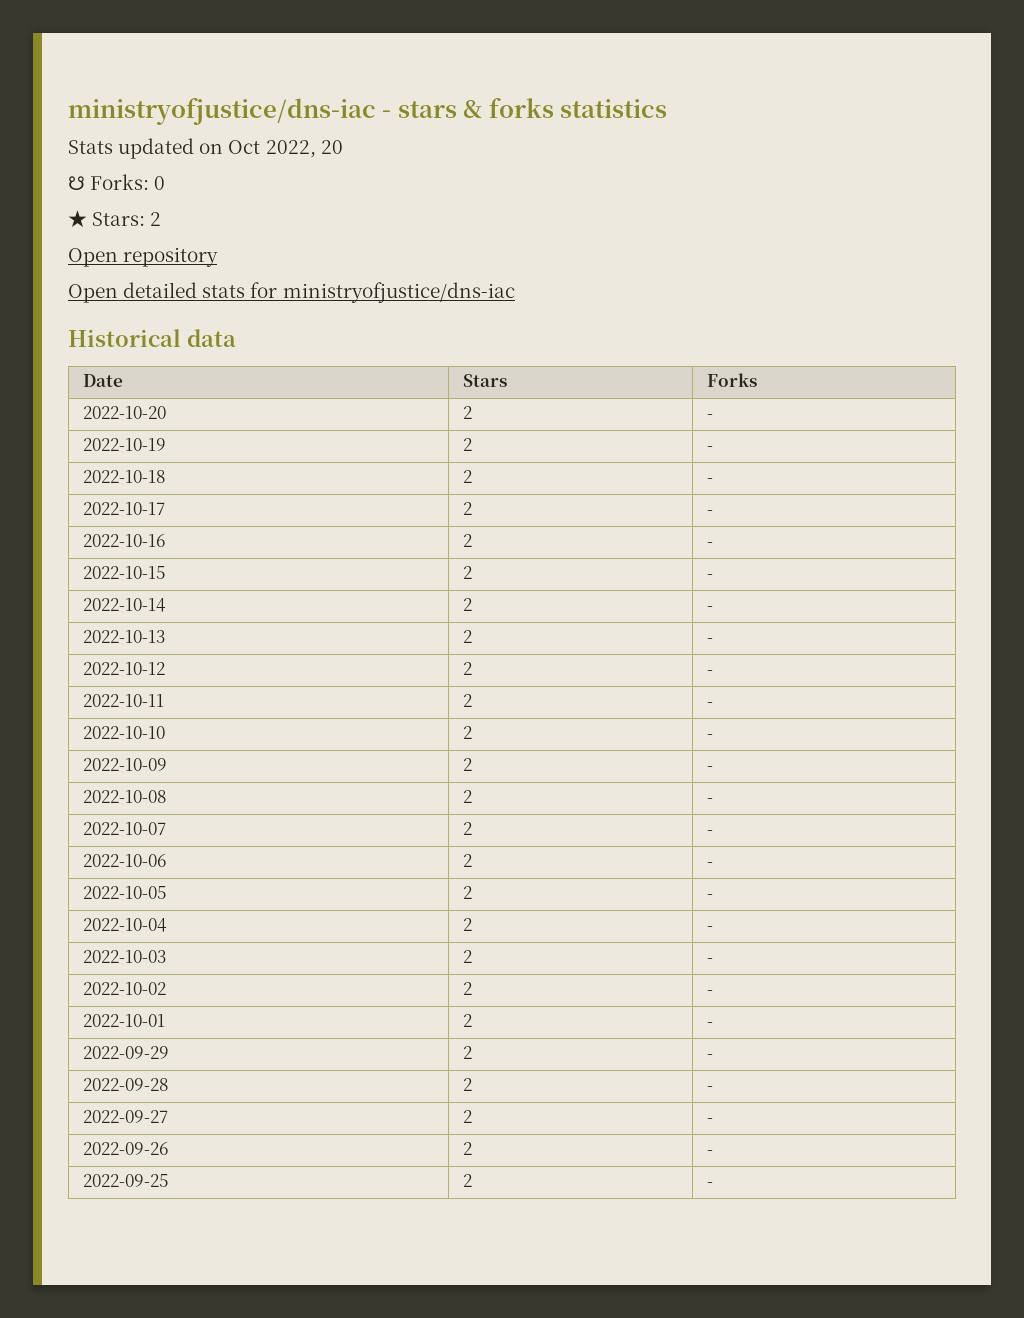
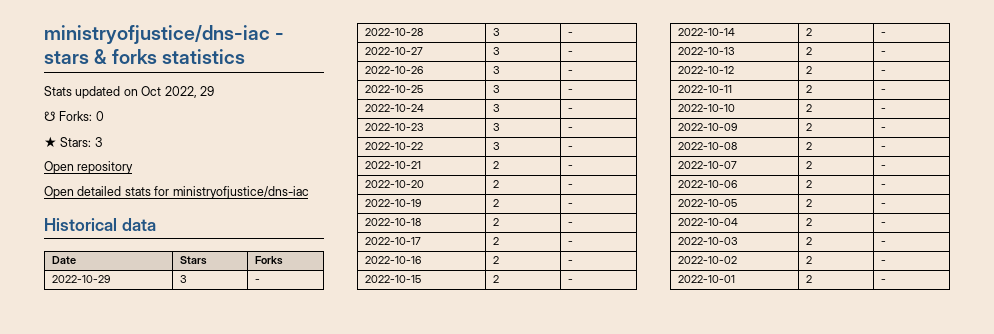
[320,140,343,154] 20 -> [199,86,214,96] 29
[150,212,162,226] 2 -> [94,137,102,147] 3
(757, 380) none -> [52,275,111,283] [180,275,188,283] [255,279,261,283] [365,28,424,36] [493,28,501,36] [568,32,574,36] [365,47,424,55] [493,47,501,55] [568,51,574,55] [365,66,424,74] [493,66,501,74] [568,70,574,74] [365,85,424,93] [493,85,501,93] [568,89,574,93] [365,104,425,112] [493,104,501,112] [568,108,574,112] [365,123,425,131] [493,123,501,131] [568,127,574,131] [365,142,424,150] [493,142,501,150] [568,146,574,150] [365,161,422,169] [493,161,500,169] [568,165,574,169] // 2022-10-29 | 3 | - // 2022-10-28 | 3 | - // 2022-10-27 | 3 | - // 2022-10-26 | 3 | - // 2022-10-25 | 3 | - // 2022-10-24 | 3 | - // 2022-10-23 | 3 | - // 2022-10-22 | 3 | - // 2022-10-21 | 2 | -
[82,1046,169,1059] [462,1046,472,1059] [706,1054,713,1059] [82,1078,168,1091] [462,1078,472,1091] [706,1086,713,1091] [82,1110,168,1123] [462,1110,472,1123] [706,1118,713,1123] [82,1142,168,1155] [462,1142,472,1155] [706,1150,713,1155] [82,1174,168,1187] [462,1174,472,1187] [706,1182,713,1187] // 2022-09-29 | 2 | - // 2022-09-28 | 2 | - // 2022-09-27 | 2 | - // 2022-09-26 | 2 | - // 2022-09-25 | 2 | - -> (887, 281) none

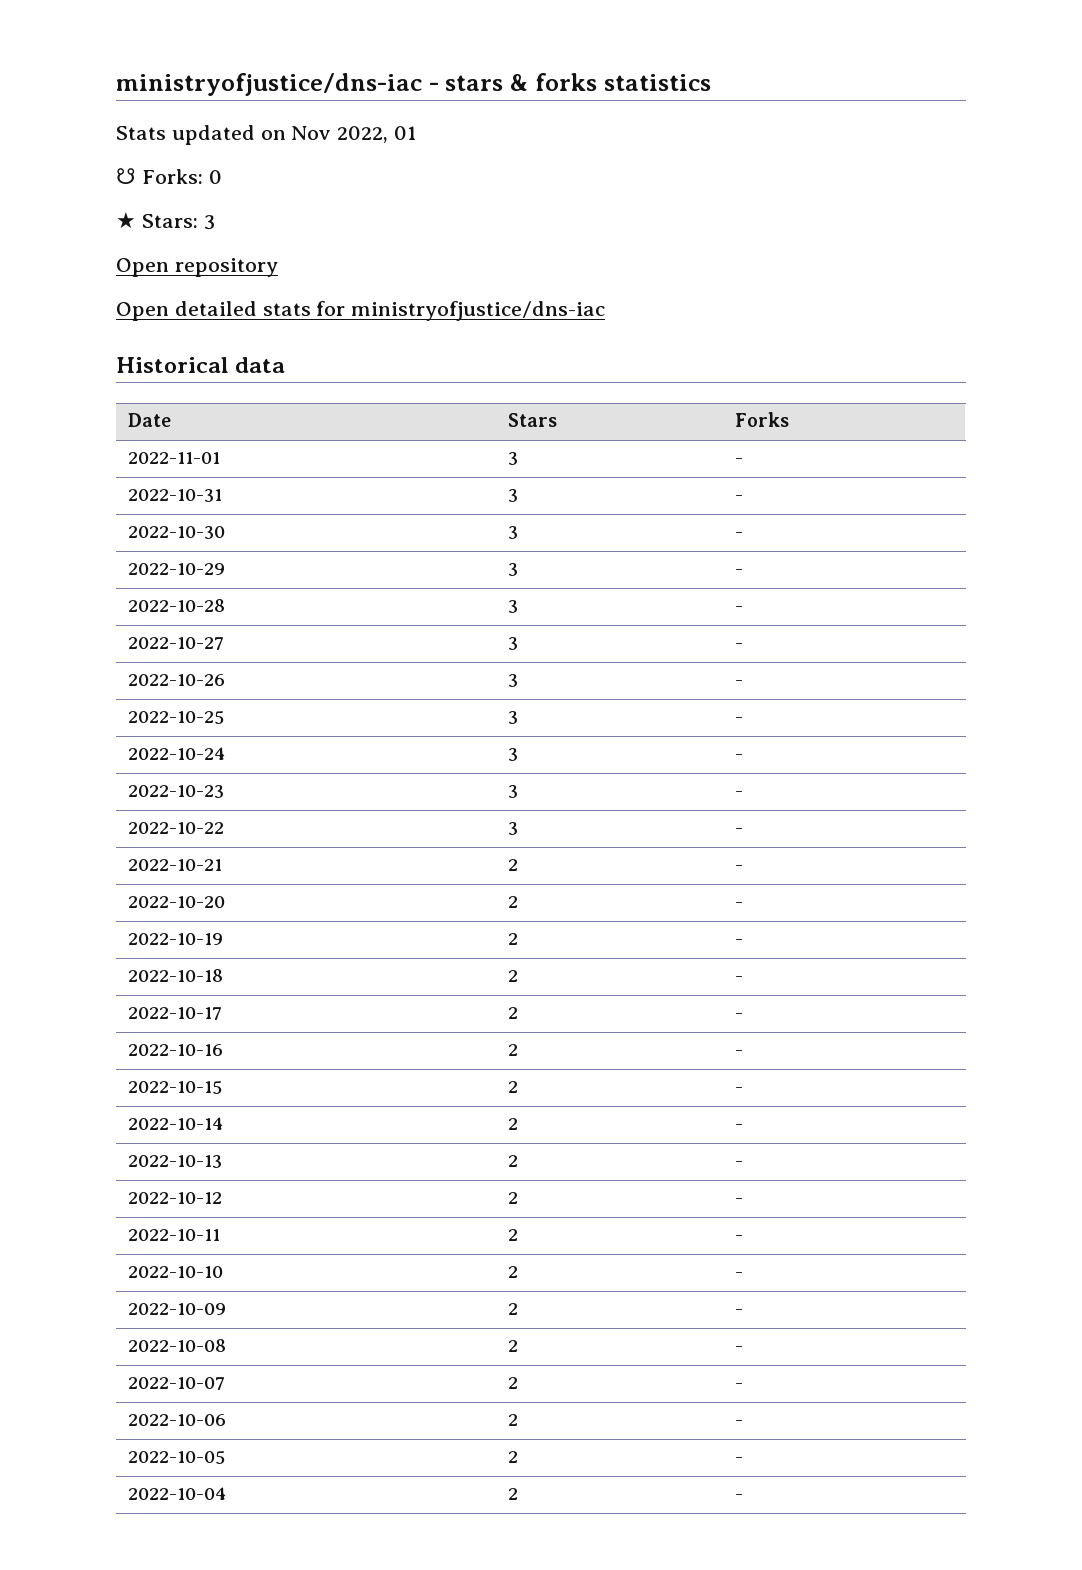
[141,86,214,98] Oct 2022, 29 -> [291,126,417,143] Nov 2022, 01
(284, 260) none -> [127,452,220,464] [507,452,518,465] [734,458,743,464] [127,489,222,502] [507,489,518,502] [734,495,743,501] [127,526,225,539] [507,526,518,539] [734,532,743,538] // 2022-11-01 | 3 | - // 2022-10-31 | 3 | - // 2022-10-30 | 3 | -
[678,237,739,245] [806,237,813,245] [881,241,887,245] [678,256,738,264] [806,256,813,264] [881,260,887,264] [678,275,736,283] [806,275,813,283] [881,279,887,283] // 2022-10-03 | 2 | - // 2022-10-02 | 2 | - // 2022-10-01 | 2 | - -> (743, 1497) none

